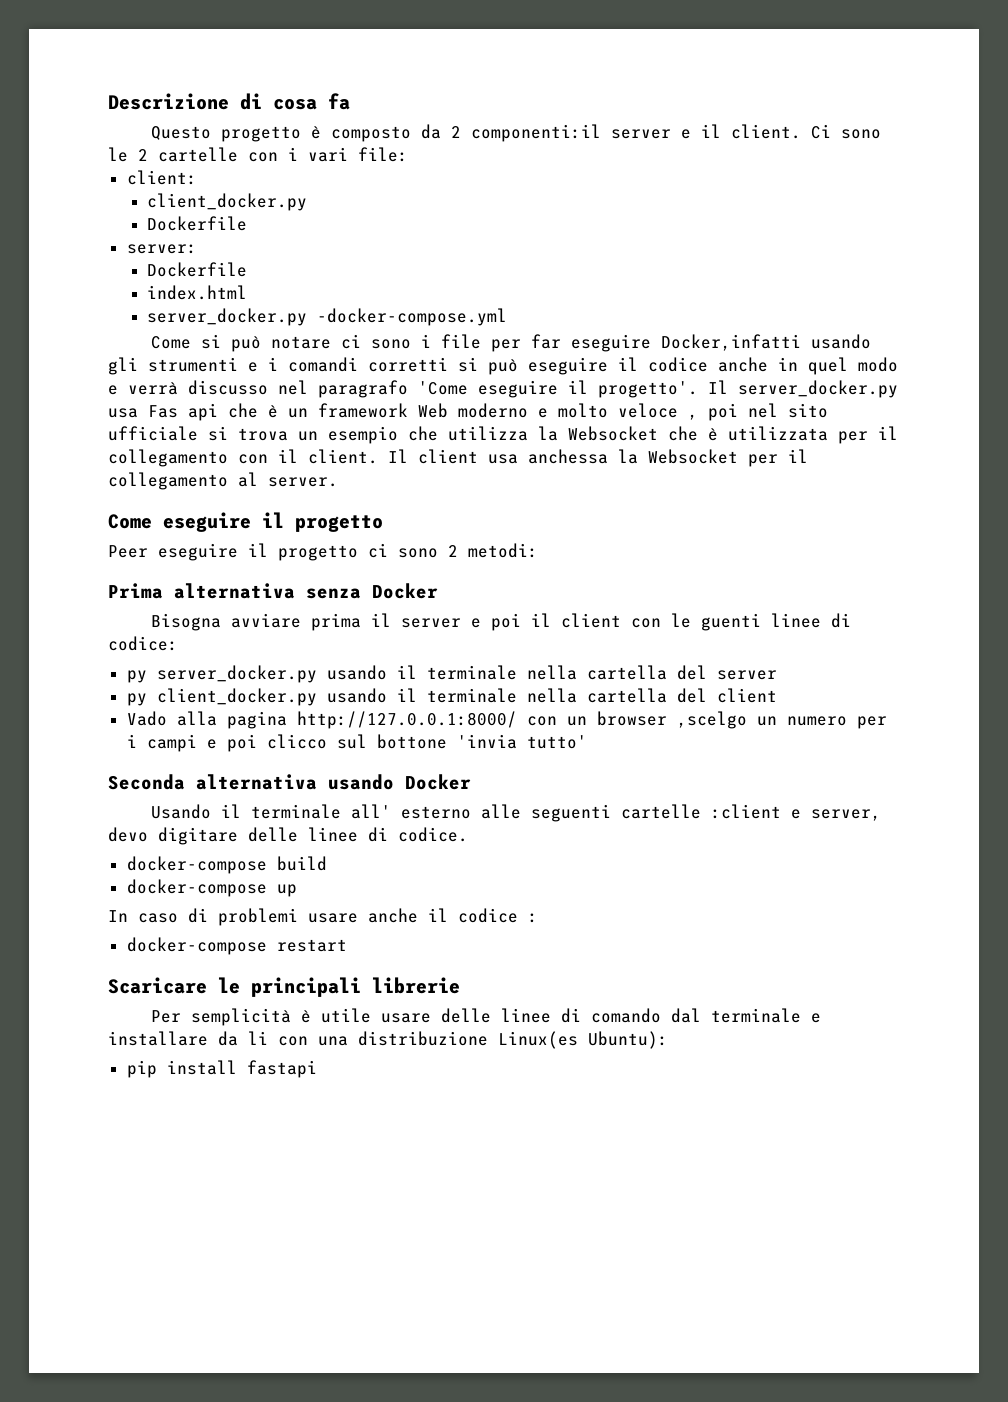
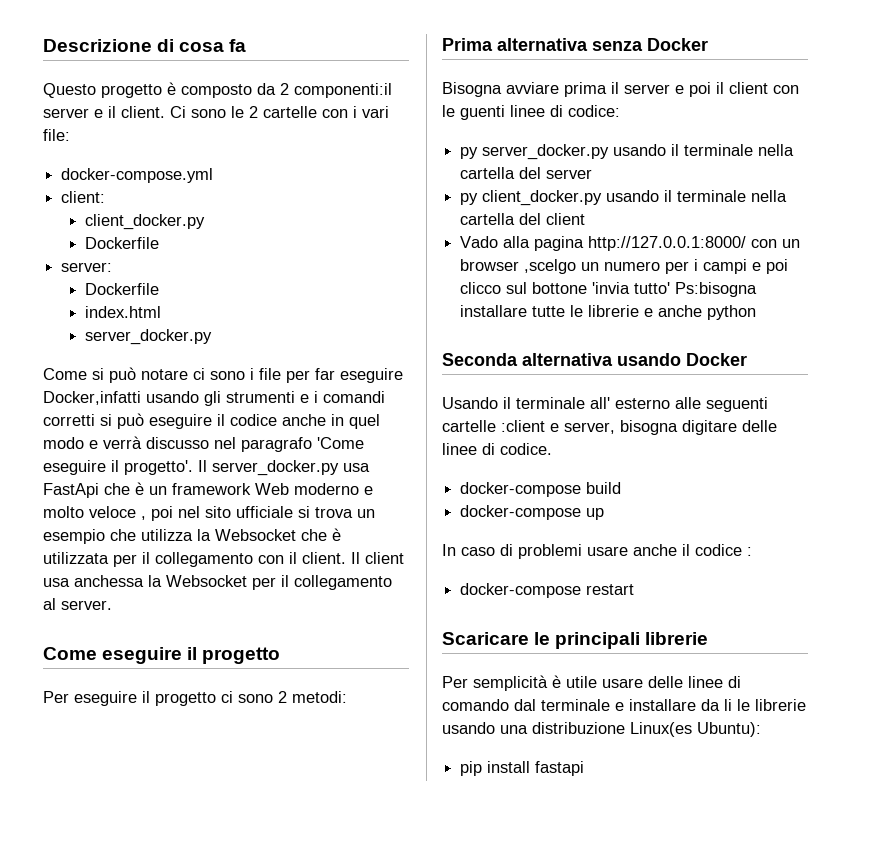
(408, 154) none -> [61,168,214,183] // docker-compose.yml
[317,308,508,326] -docker-compose.yml -> (213, 337) none
[148,403,218,421] Fas api -> [43,483,99,498] FastApi
[108,545,148,558] Peer -> [43,691,69,703] Per
(587, 742) none -> [675,282,758,297] [460,305,757,320] Ps:bisogna installare tutte le librerie e anche python
[108,827,148,842] devo -> [620,420,678,435] bisogna
[278,1036,308,1046] con -> [737,699,806,711] [442,722,495,734] le librerie usando

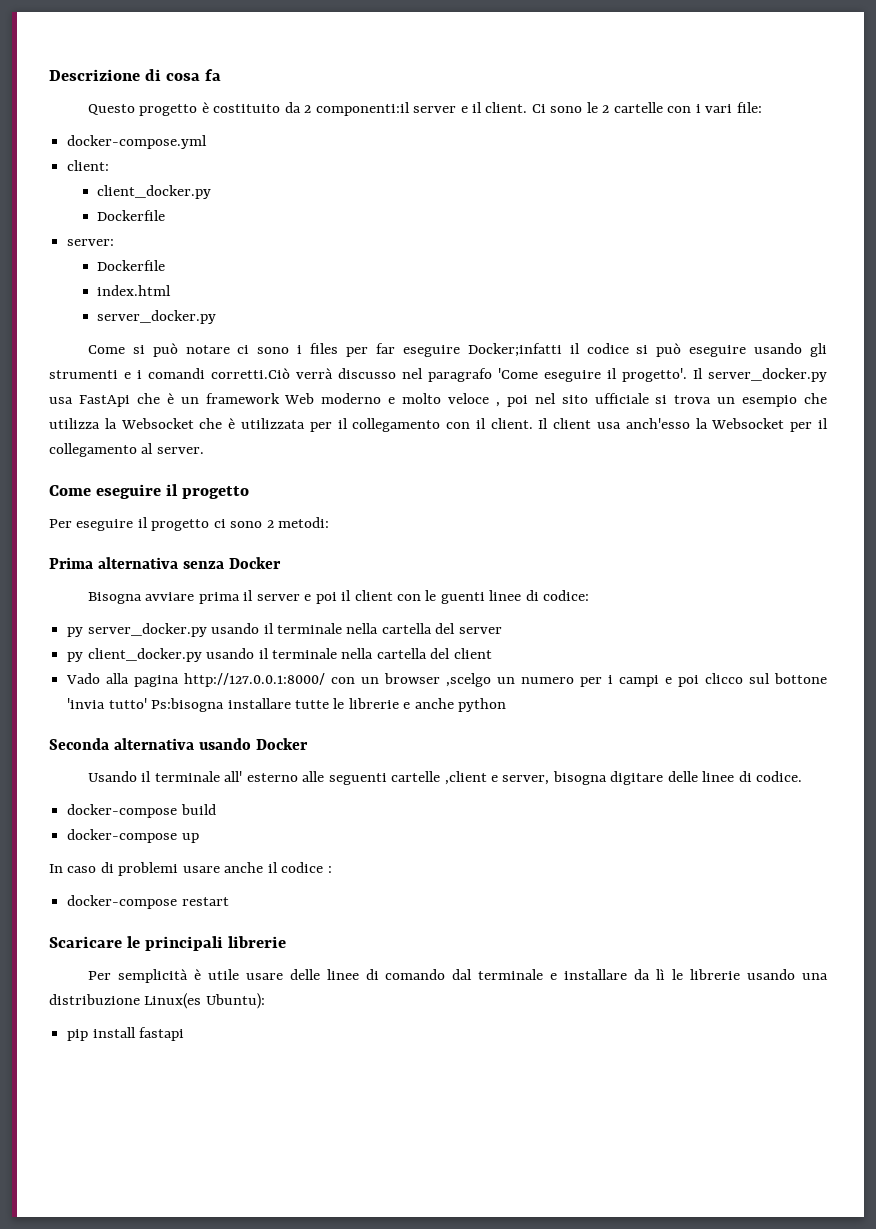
[181,84,252,98] composto -> [213,104,281,113] costituito
[259,368,281,380] file -> [310,343,339,354] files
[43,391,141,405] Docker,infatti -> [467,343,747,357] Docker;infatti il codice si può eseguire
[43,413,380,429] [43,437,98,449] corretti si può eseguire il codice anche in quel modo e -> [211,368,290,379] corretti.Ciò
[74,575,144,587] anchessa -> [625,418,690,429] anch'esso
[501,420,545,432] :client -> [444,771,487,785] ,client
[724,699,732,711] li -> [656,969,666,980] lì

